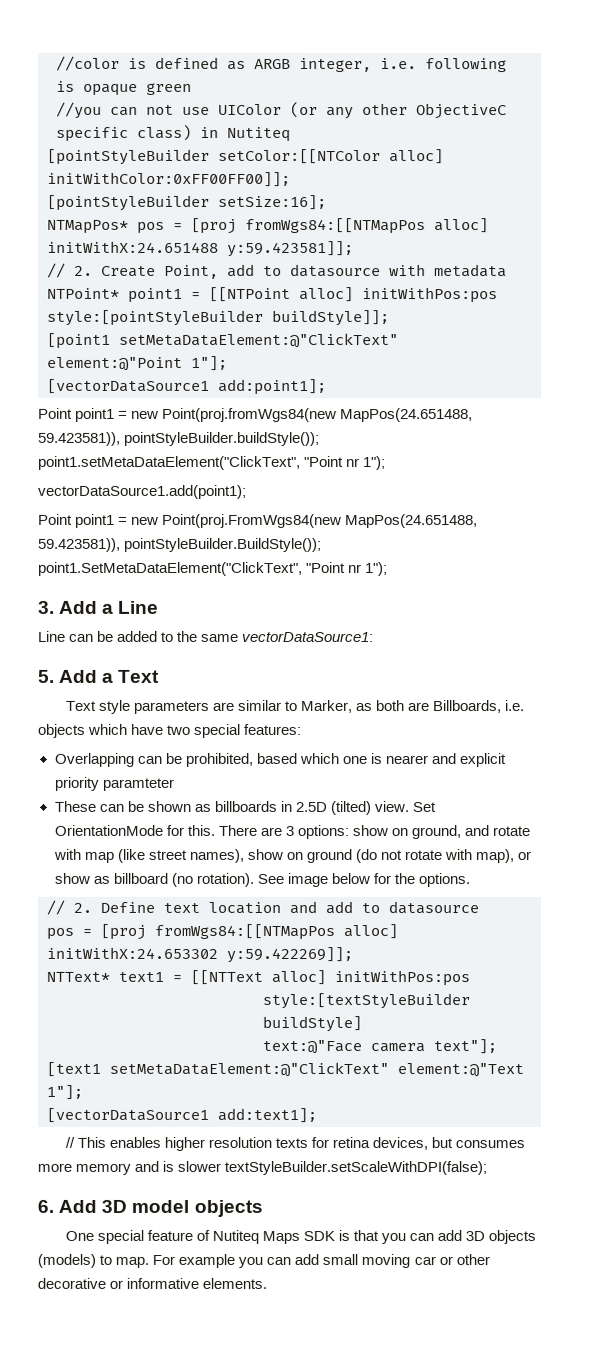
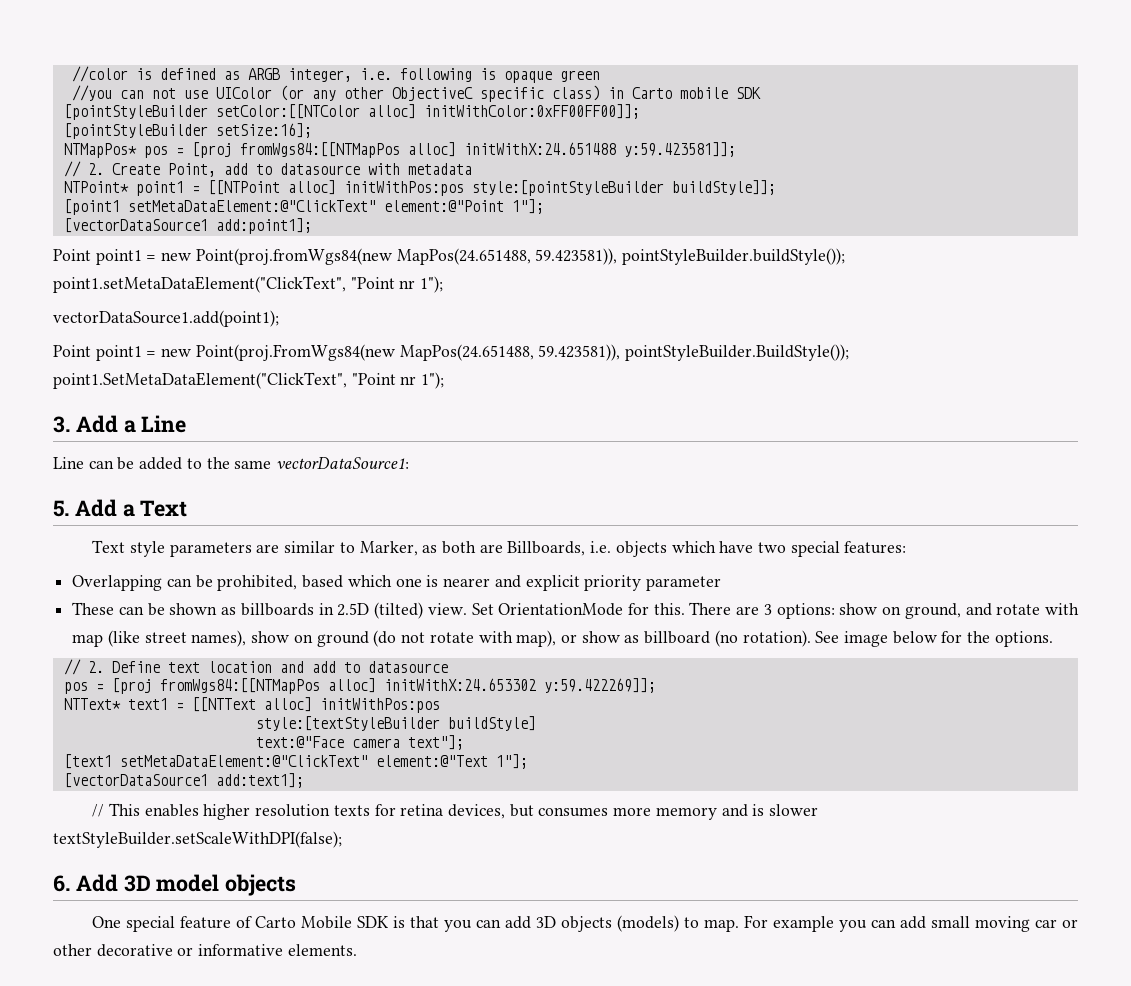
[227,126,291,142] Nutiteq -> [631,87,761,99] Carto mobile SDK
[101,777,174,791] paramteter -> [645,576,721,591] parameter
[212,1229,301,1245] Nutiteq Maps -> [255,916,353,929] Carto Mobile

